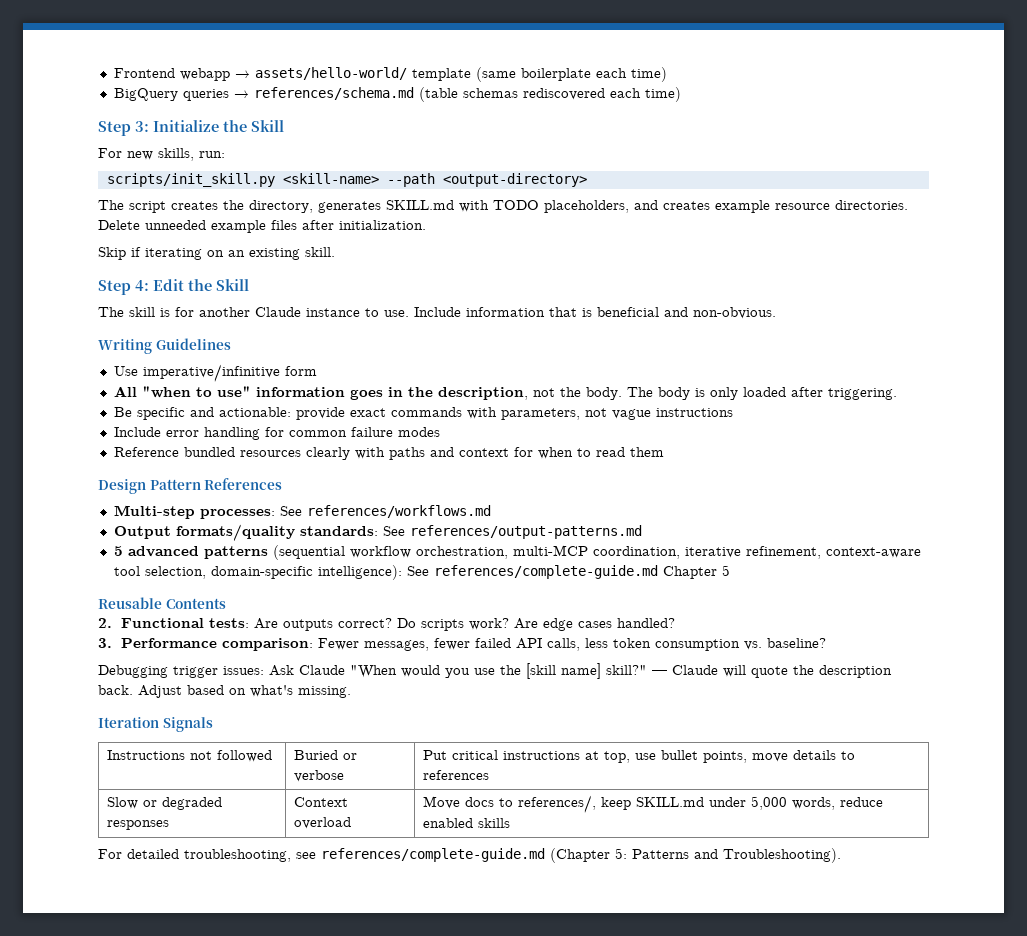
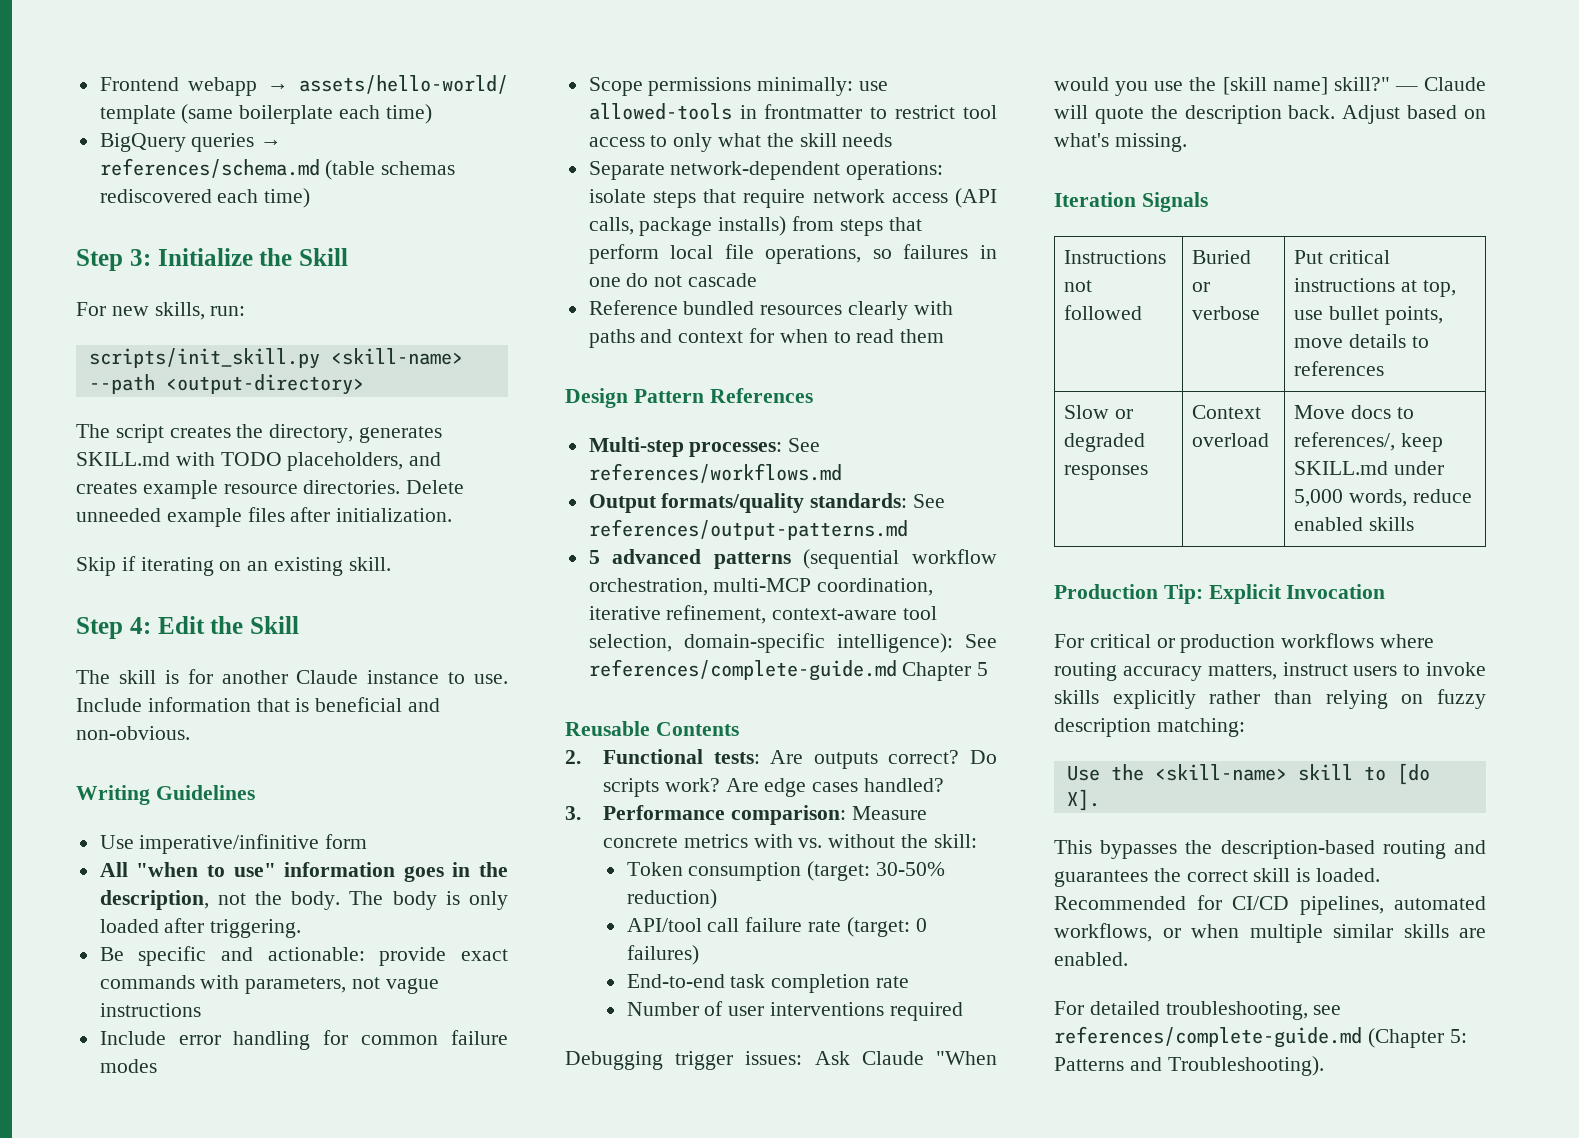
(440, 432) none -> [588,77,889,96] [588,103,997,120] [588,133,893,152] [588,161,944,180] [588,188,997,208] [588,216,922,236] [588,244,997,264] [588,273,758,287] // Scope permissions minimally: use allowed-tools in frontmatter to restrict tool access to only what the skill needs // Separate network-dependent operations: isolate steps that require network access (API calls, package installs) from steps that perform local file operations, so failures in one do not cascade
[318,638,827,651] Fewer messages, fewer failed API calls, less token consumption vs. baseline? -> [851,806,927,820] [602,834,977,848] [626,861,946,881] [626,889,717,909] [626,917,927,937] [626,945,699,965] [626,974,910,993] [626,1001,963,1021] Measure concrete metrics with vs. without the skill: // Token consumption (target: 30-50% reduction) // API/tool call failure rate (target: 0 failures) // End-to-end task completion rate // Number of user interventions required
(511, 823) none -> [1054,584,1386,604] [1054,633,1435,653] [1054,662,1486,681] [1054,689,1486,709] [1054,718,1245,737] [1066,763,1430,785] [1066,789,1100,811] [1054,840,1486,859] [1054,868,1381,887] [1054,895,1486,915] [1054,923,1486,943] [1054,952,1128,966] // Production Tip: Explicit Invocation // For critical or production workflows where routing accuracy matters, instruct users to invoke skills explicitly rather than relying on fuzzy description matching: // Use the <skill-name> skill to [do X]. // This bypasses the description-based routing and guarantees the correct skill is loaded. Recommended for CI/CD pipelines, automated workflows, or when multiple similar skills are enabled.

